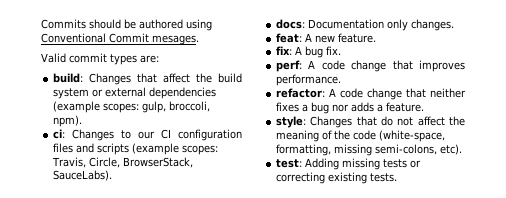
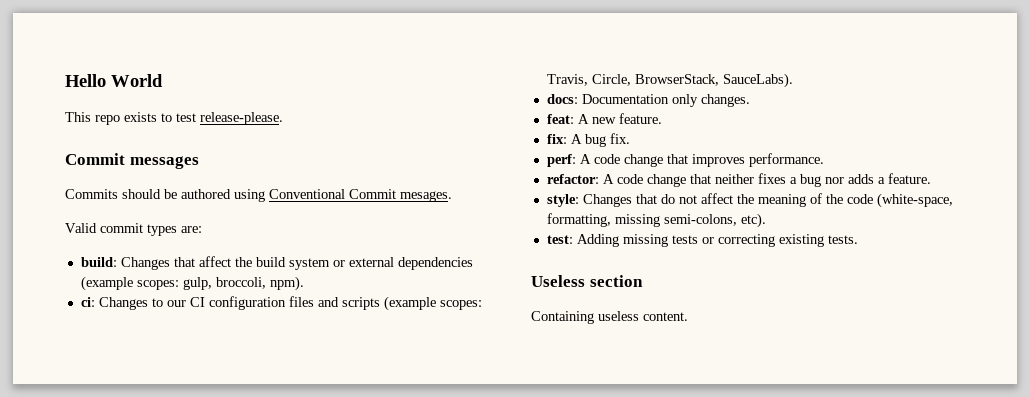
(41, 24) none -> [65,74,163,87] [65,112,283,125] [65,153,199,169] Hello World // This repo exists to test release-please. // Commit messages //
(398, 177) none -> [531,275,643,287] [531,311,688,324] // Useless section // Containing useless content.

